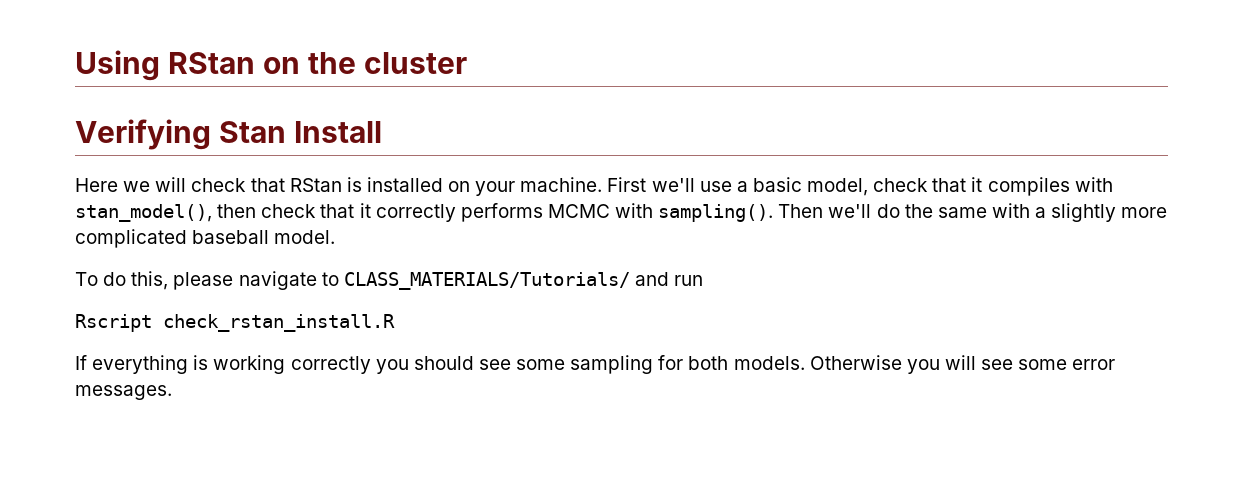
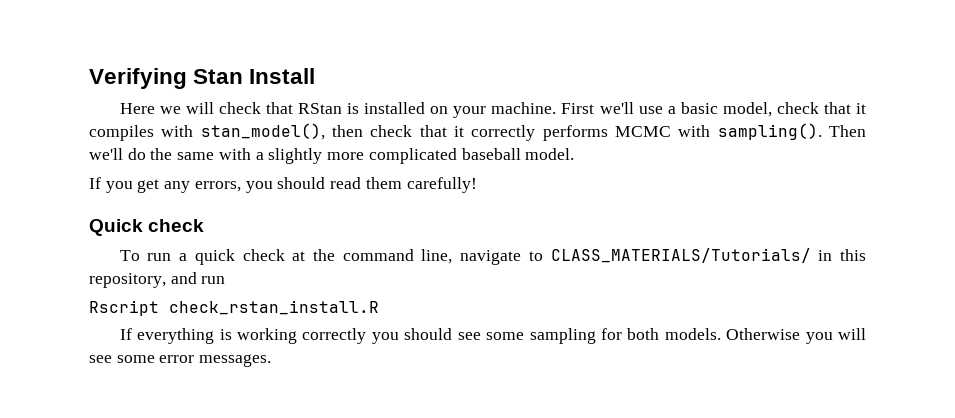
[75,50,468,81] Using RStan on the cluster // -> (89, 78) none
[75,271,630,290] To do this, please navigate to CLASS_MATERIALS/Tutorials/ -> [89,177,477,193] [89,219,205,236] [119,248,867,265] [89,273,166,288] If you get any errors, you should read them carefully! // Quick check // To run a quick check at the command line, navigate to CLASS_MATERIALS/Tutorials/ in this repository,

